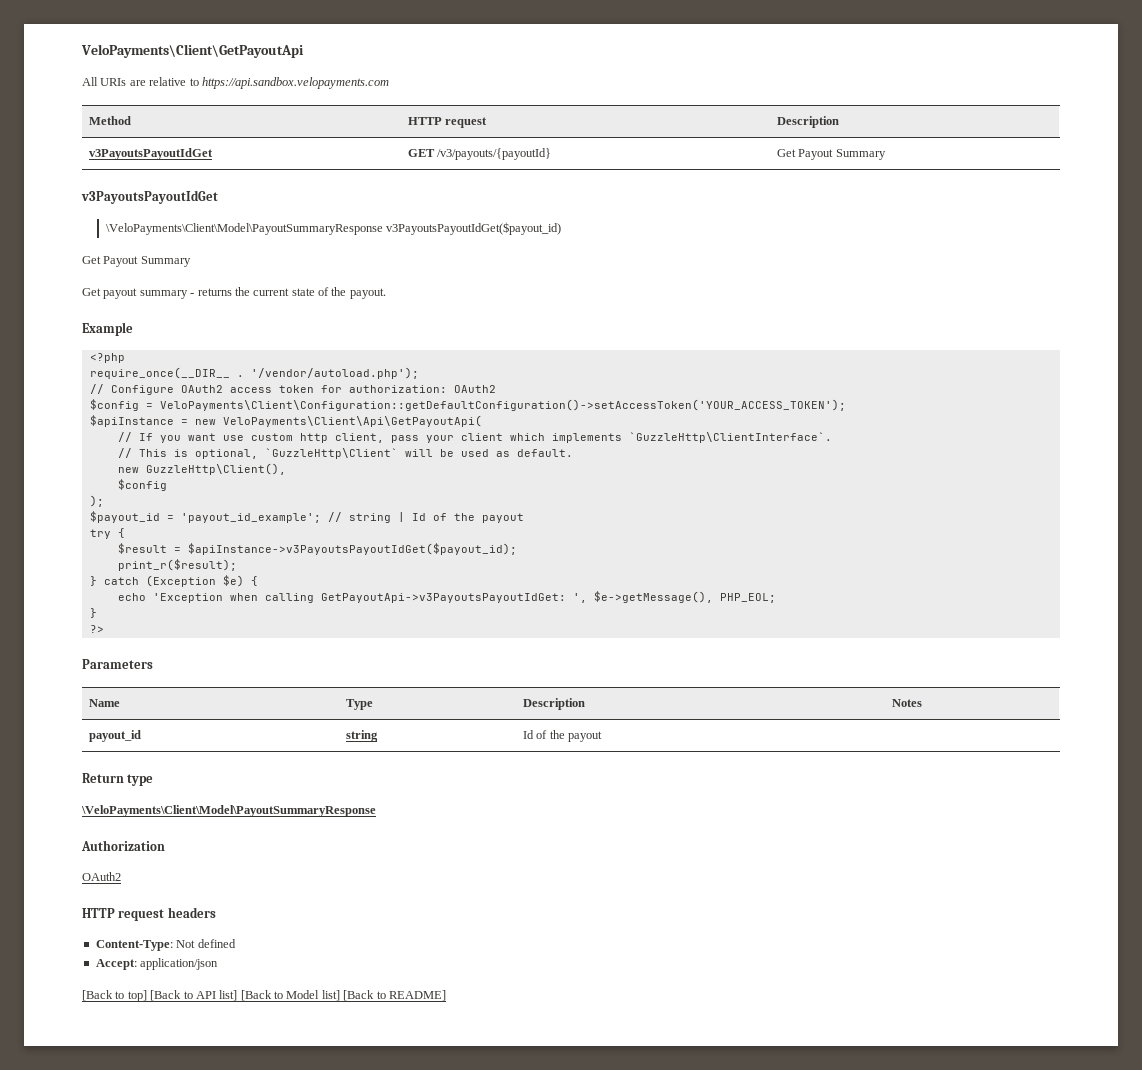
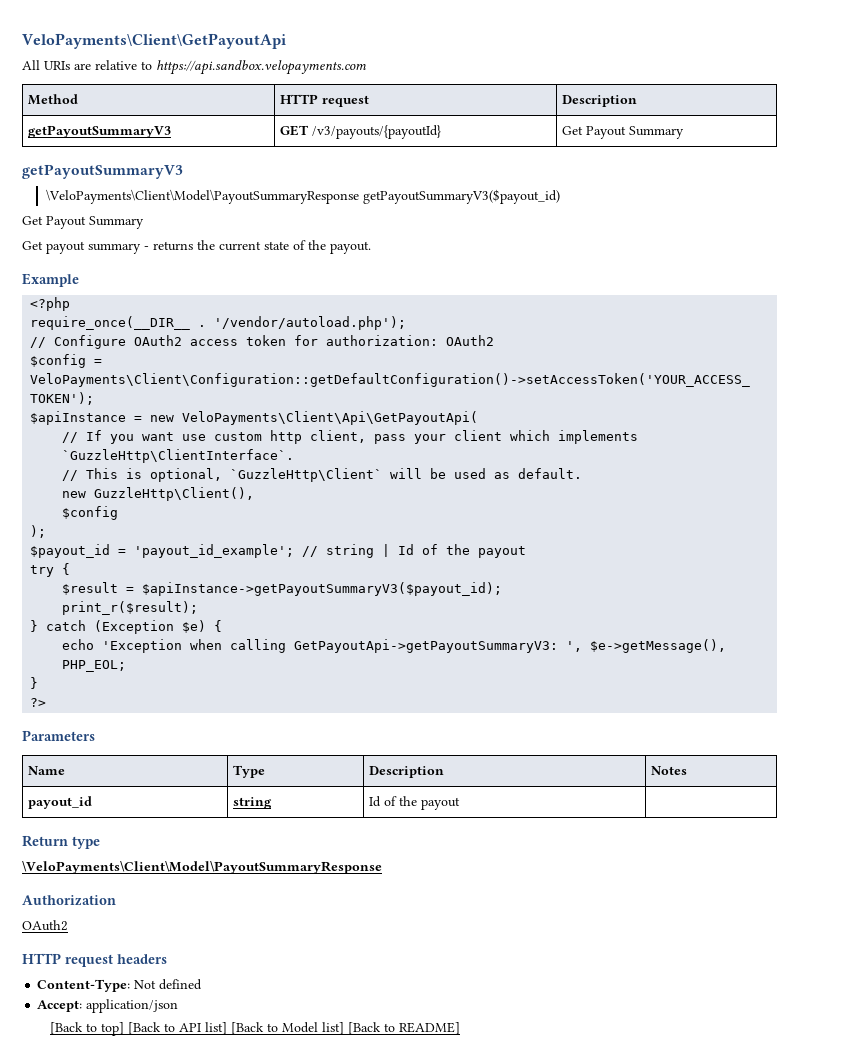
[89,148,214,160] v3PayoutsPayoutIdGet -> [27,125,171,138] getPayoutSummaryV3
[81,190,218,204] [105,222,562,235] v3PayoutsPayoutIdGet // \VeloPayments\Client\Model\PayoutSummaryResponse v3PayoutsPayoutIdGet($payout_id) -> [22,164,183,179] [45,189,560,204] getPayoutSummaryV3 // \VeloPayments\Client\Model\PayoutSummaryResponse getPayoutSummaryV3($payout_id)
[187,543,517,555] $apiInstance->v3PayoutsPayoutIdGet($payout_id); -> [142,582,503,596] $apiInstance->getPayoutSummaryV3($payout_id);
[320,593,566,603] GetPayoutApi->v3PayoutsPayoutIdGet: -> [294,639,559,653] GetPayoutApi->getPayoutSummaryV3:

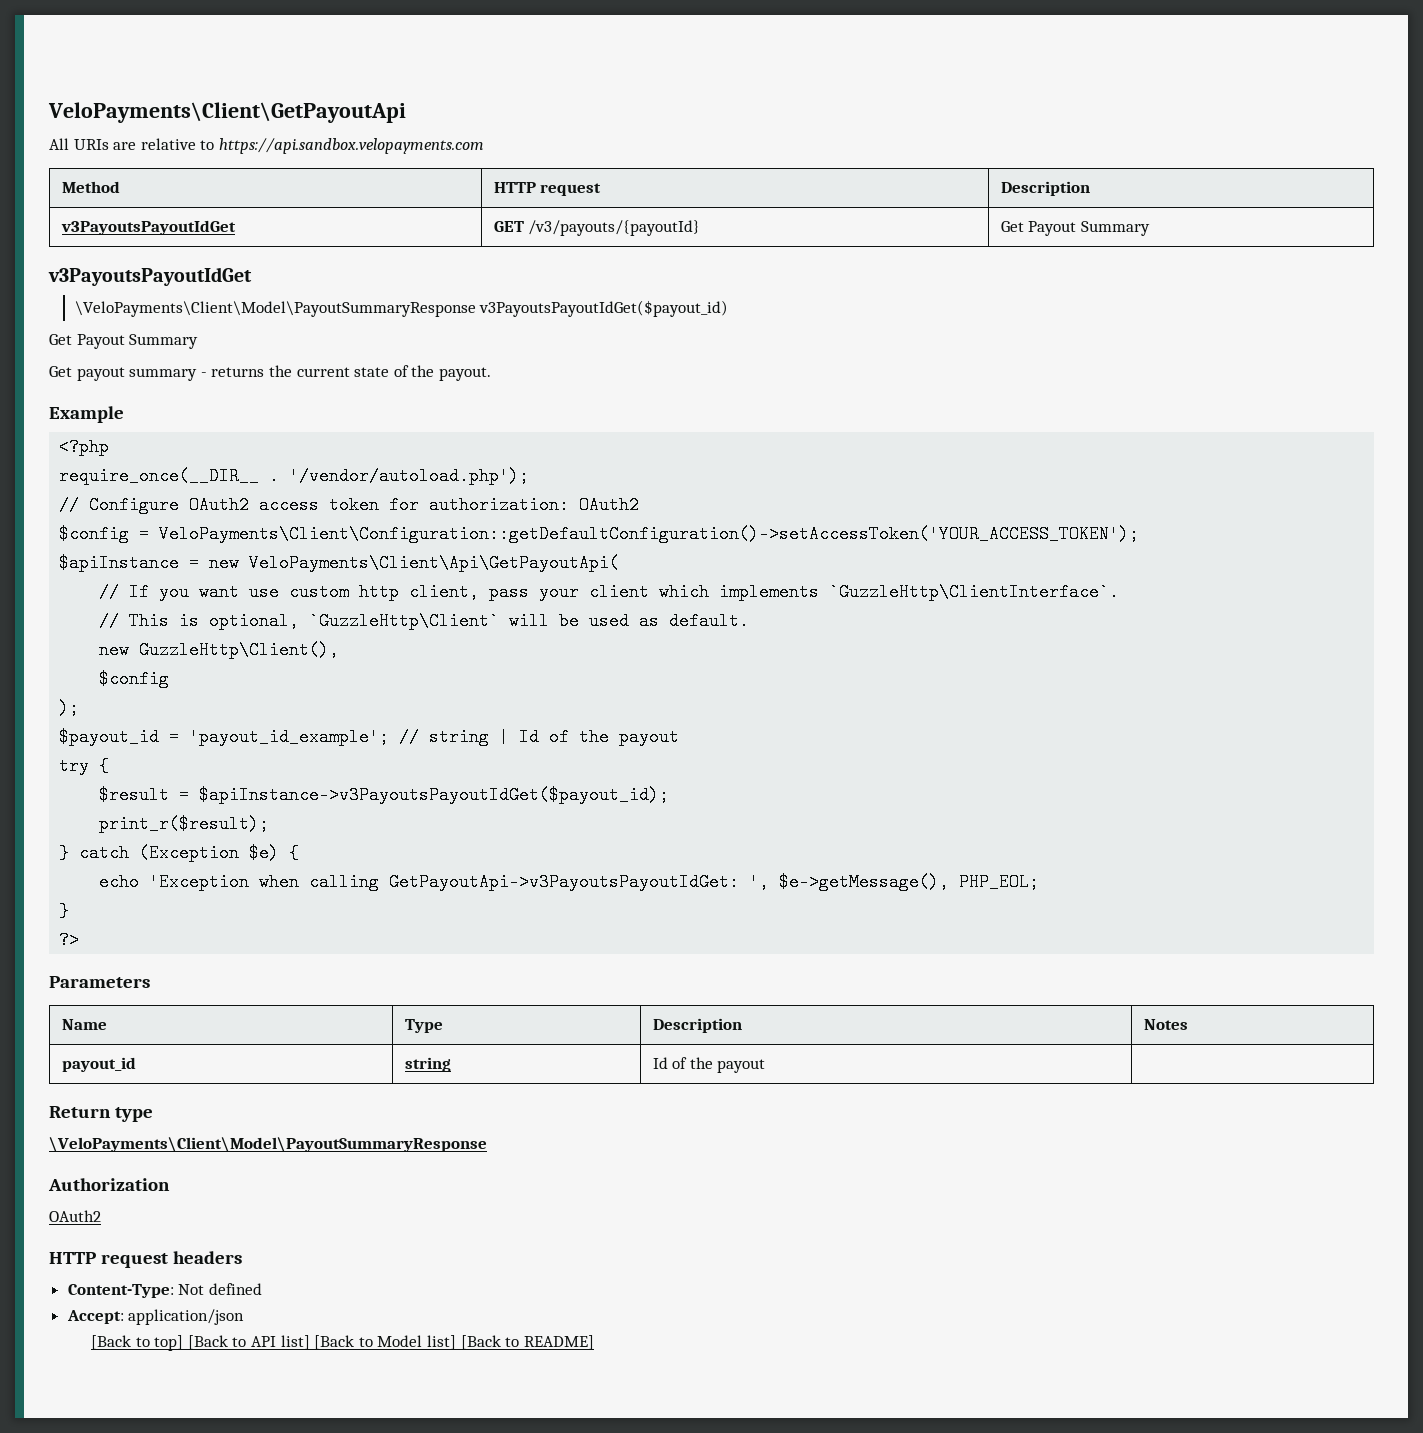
[27,125,171,138] getPayoutSummaryV3 -> [60,220,236,235] v3PayoutsPayoutIdGet
[22,164,183,179] [45,189,560,204] getPayoutSummaryV3 // \VeloPayments\Client\Model\PayoutSummaryResponse getPayoutSummaryV3($payout_id) -> [48,267,252,286] [74,300,729,317] v3PayoutsPayoutIdGet // \VeloPayments\Client\Model\PayoutSummaryResponse v3PayoutsPayoutIdGet($payout_id)
[142,582,503,596] $apiInstance->getPayoutSummaryV3($payout_id); -> [199,786,670,804] $apiInstance->v3PayoutsPayoutIdGet($payout_id);
[294,639,559,653] GetPayoutApi->getPayoutSummaryV3: -> [389,873,740,891] GetPayoutApi->v3PayoutsPayoutIdGet:

